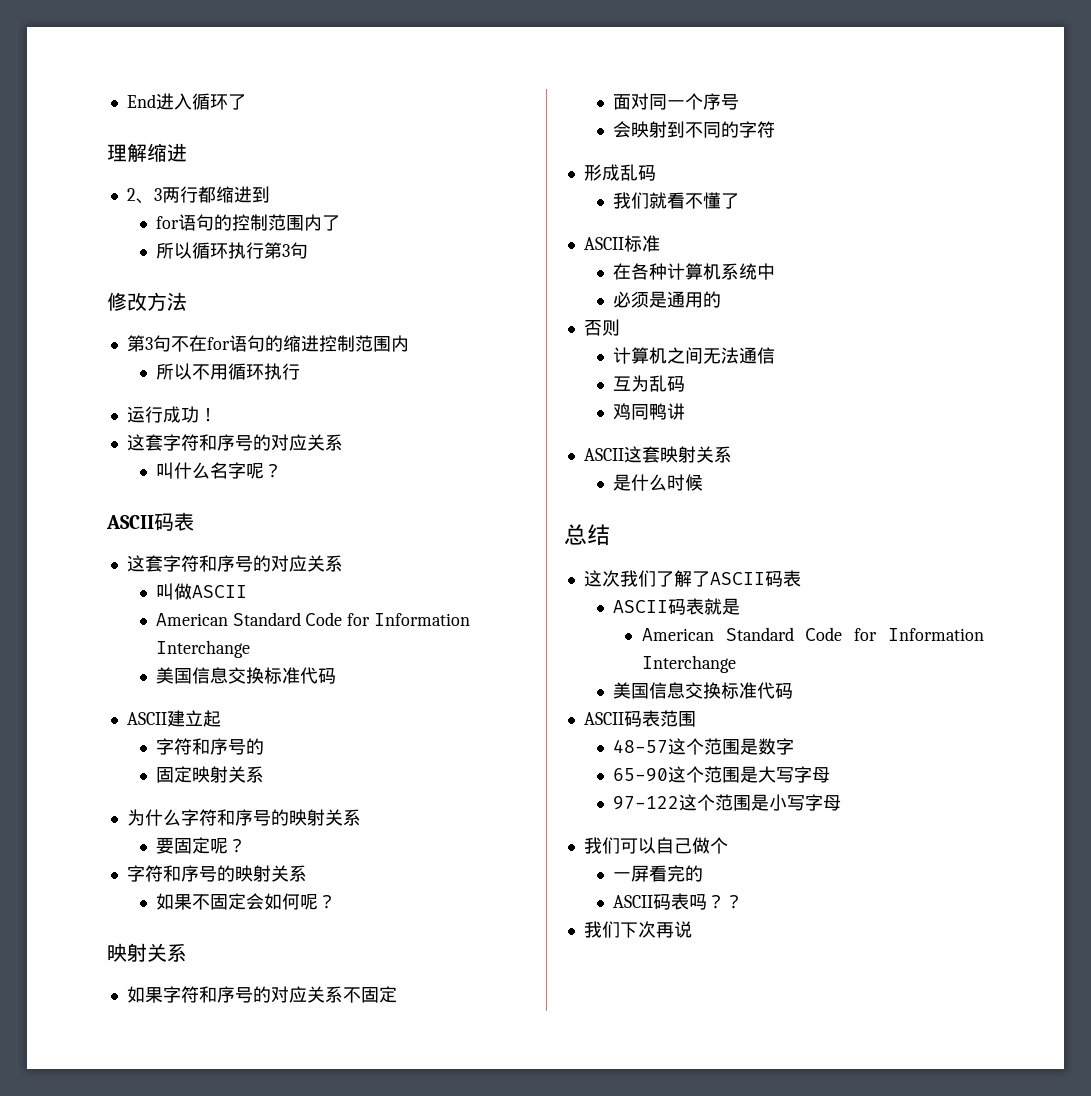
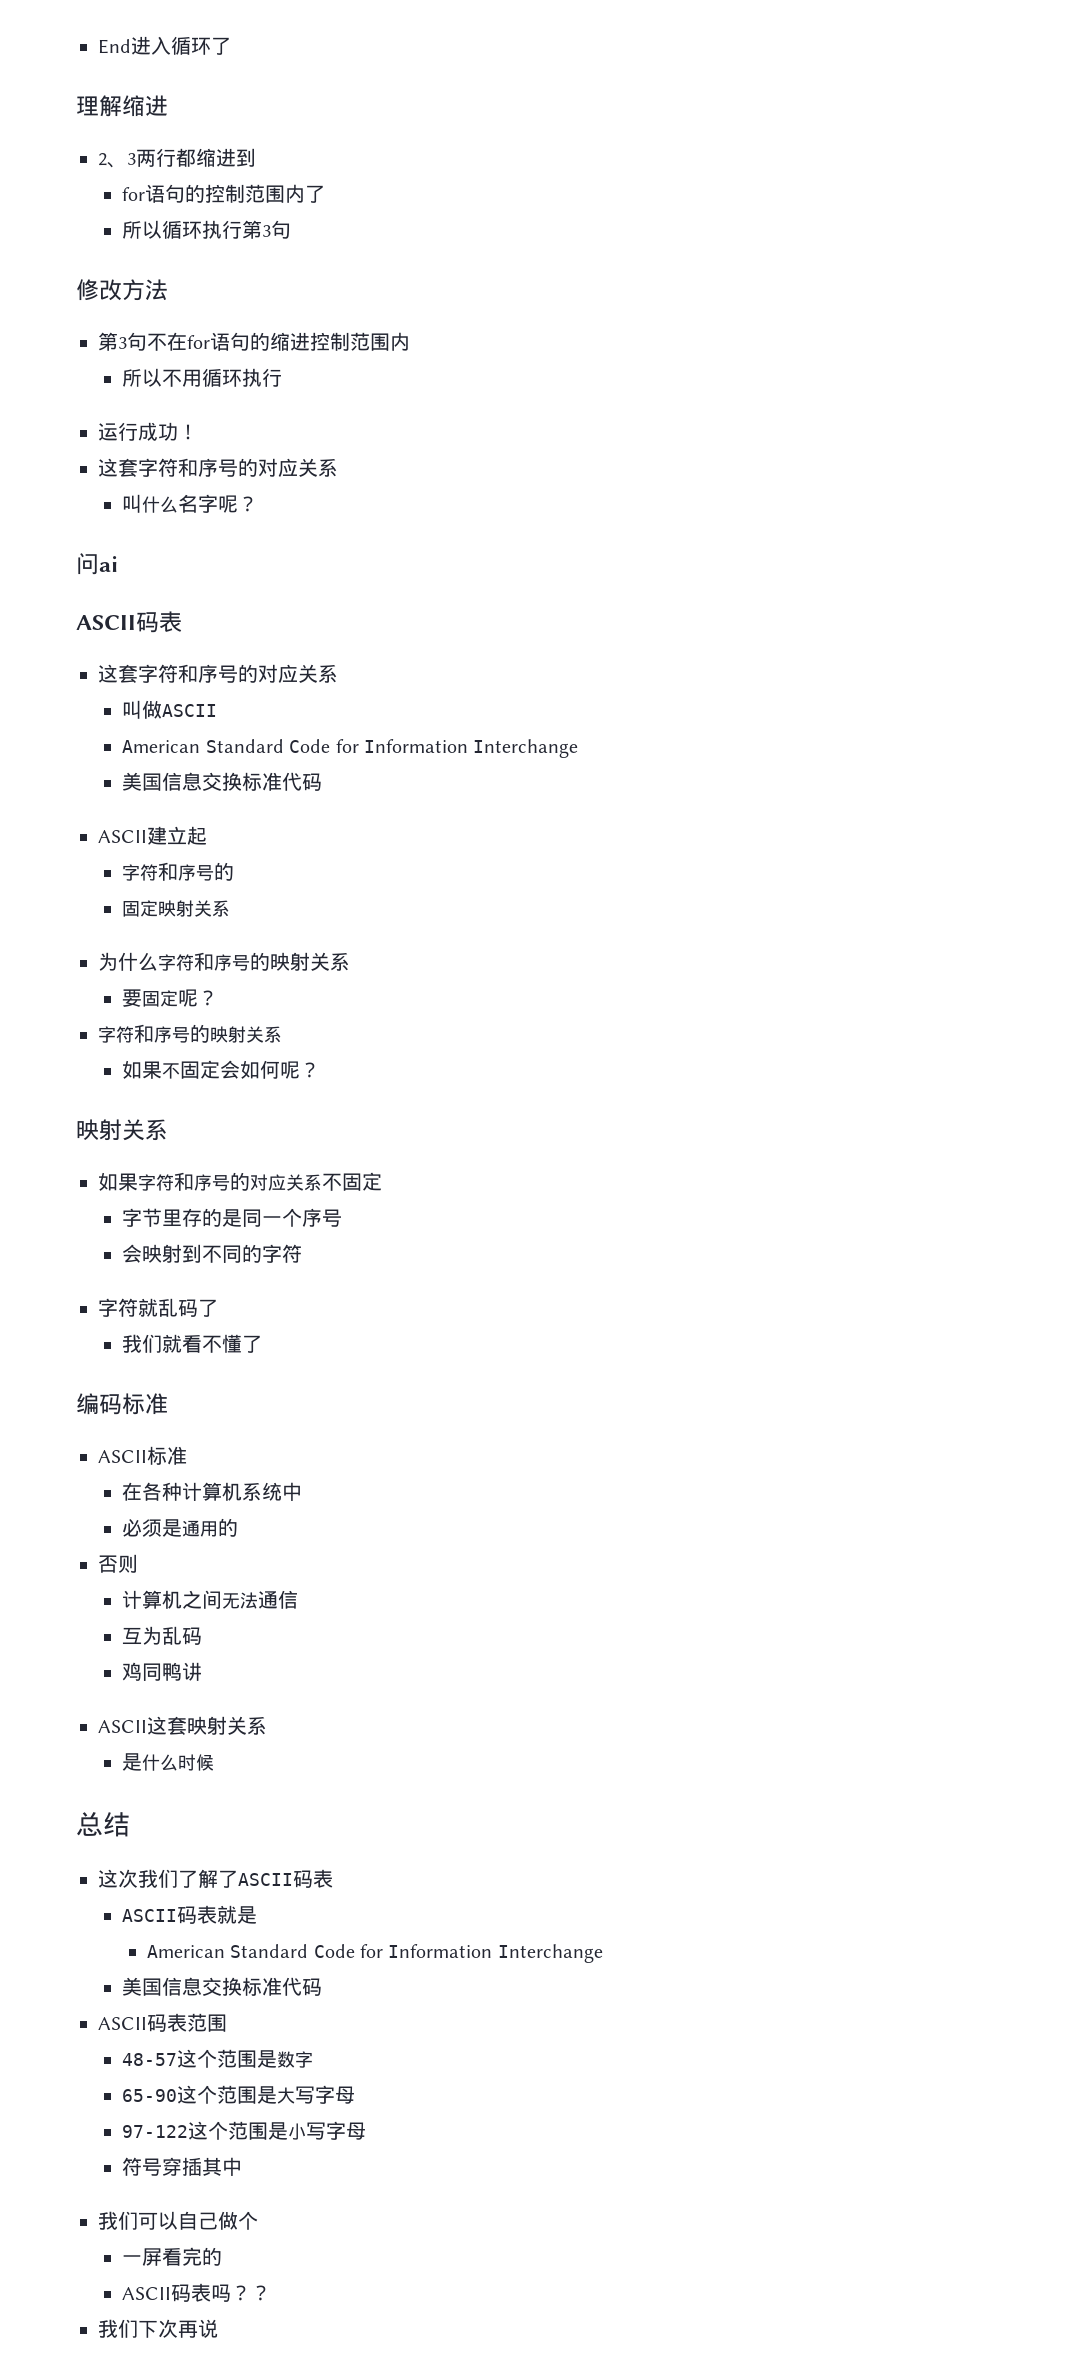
(282, 470) none -> [76,553,118,575] // 问ai
[612,93,649,110] 面对 -> [122,1208,243,1227] 字节里存的是
[583,164,656,181] 形成乱码 -> [98,1298,218,1317] 字符就乱码了
(739, 201) none -> [76,1393,168,1415] // 编码标准
(841, 803) none -> [122,2157,243,2176] // 符号穿插其中

